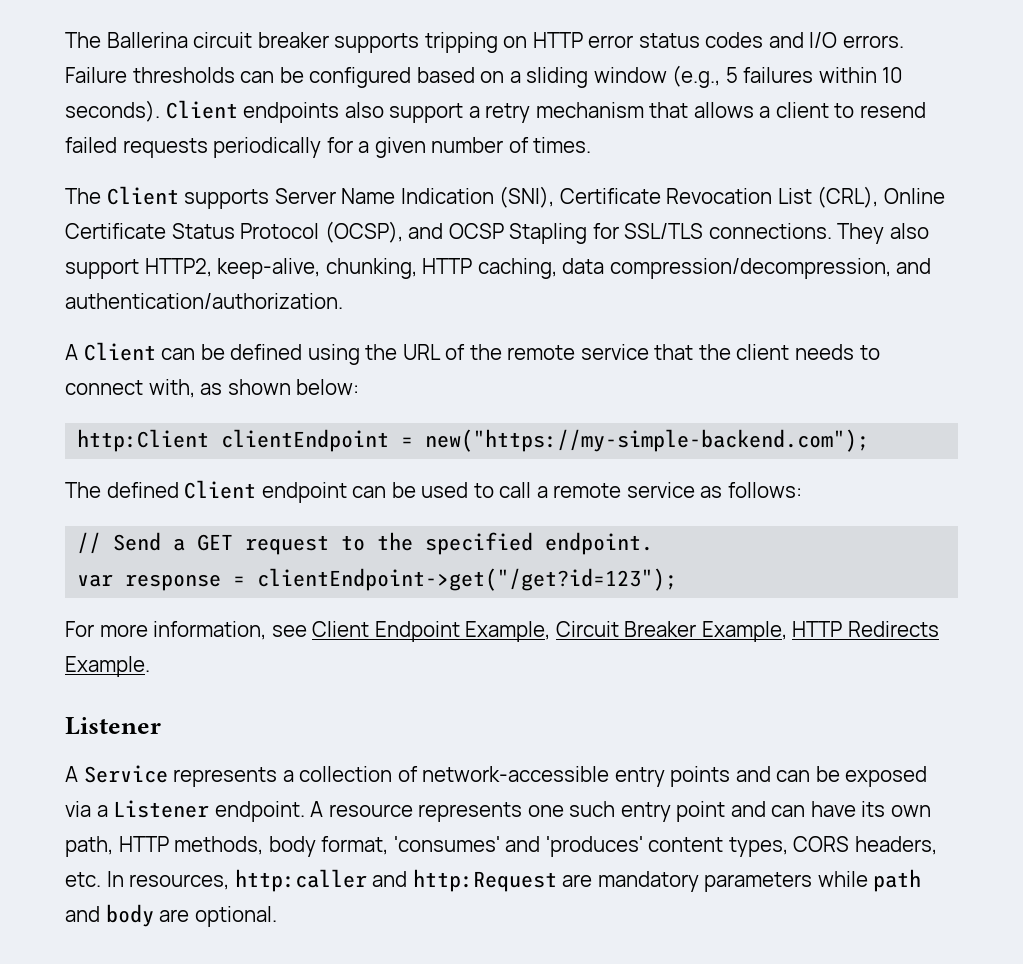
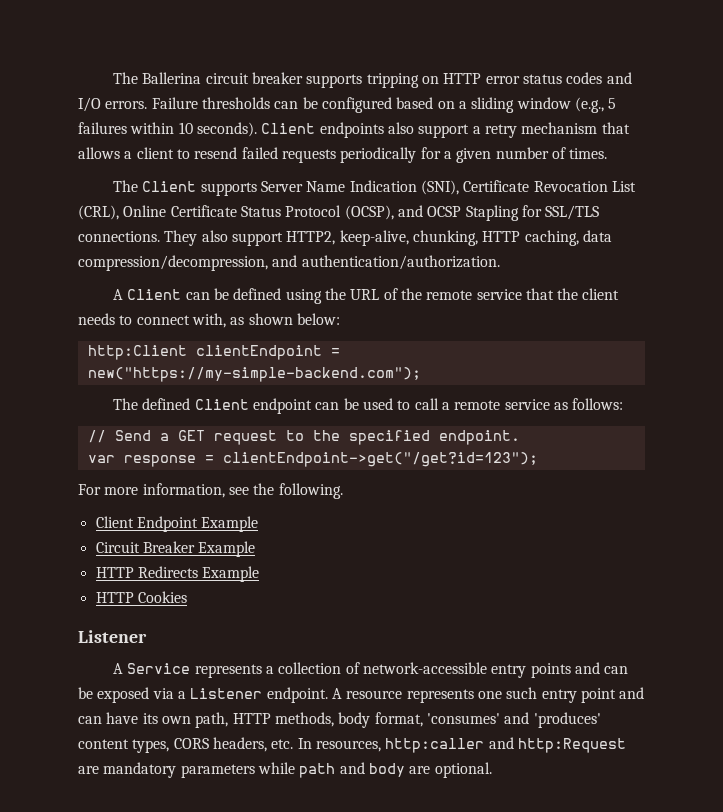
(307, 631) none -> [253,483,343,499] the following. //
[465,621,551,642] Example, -> [201,516,259,532] Example //
[701,621,787,642] Example, -> [198,541,256,557] Example //
[65,656,150,677] Example. -> [202,566,260,582] [95,591,187,603] Example // HTTP Cookies

